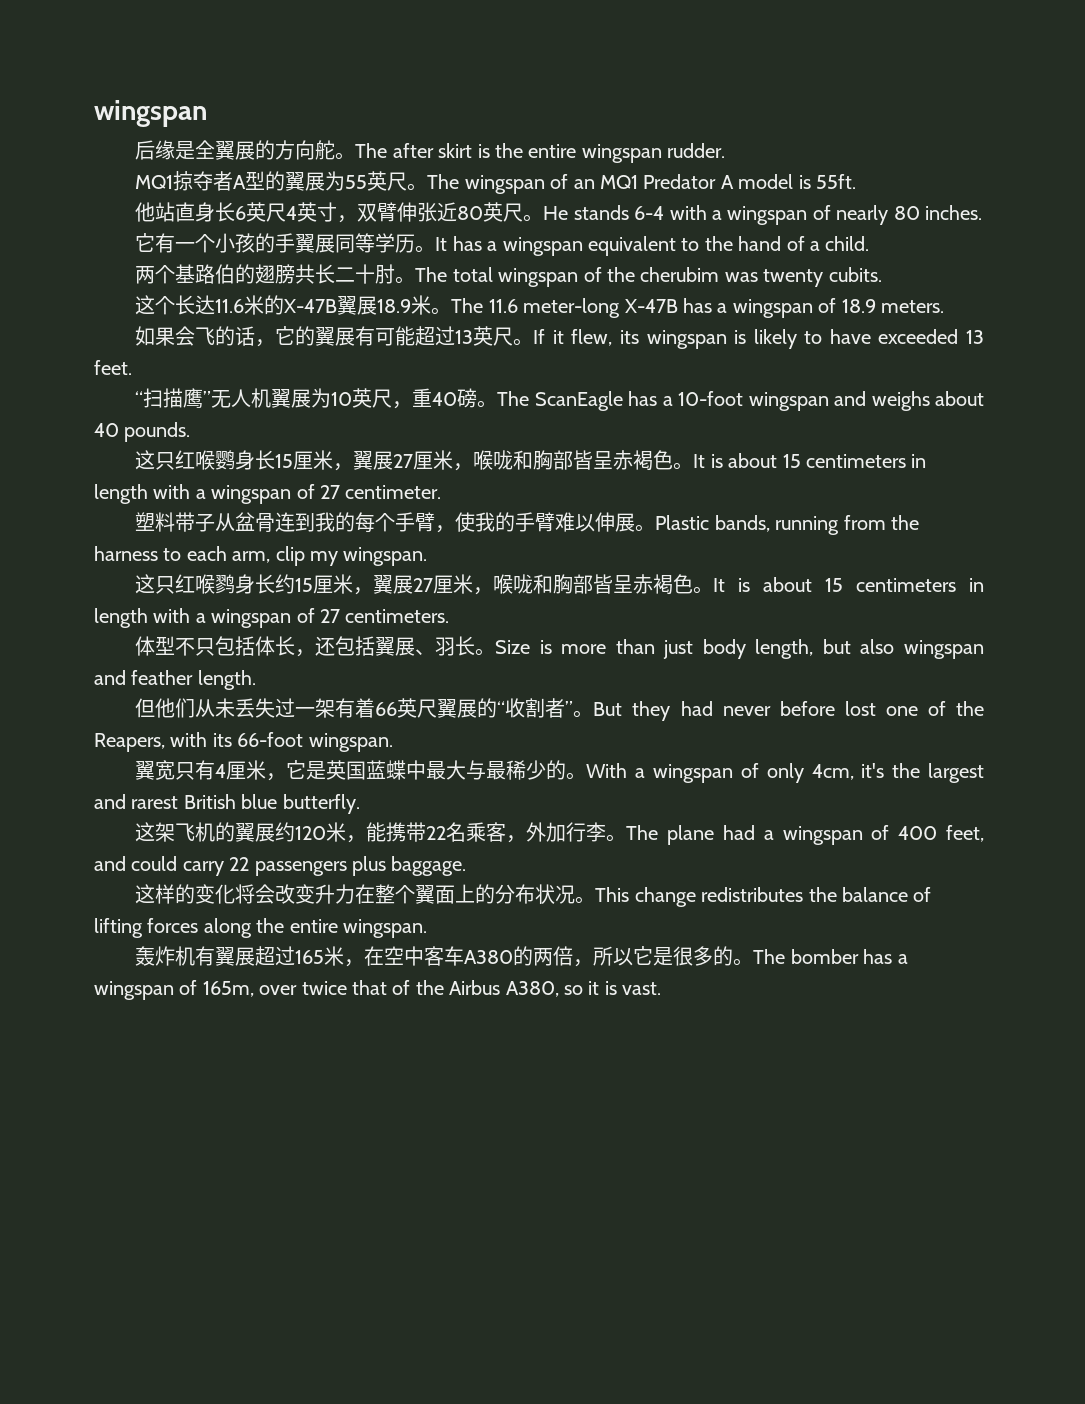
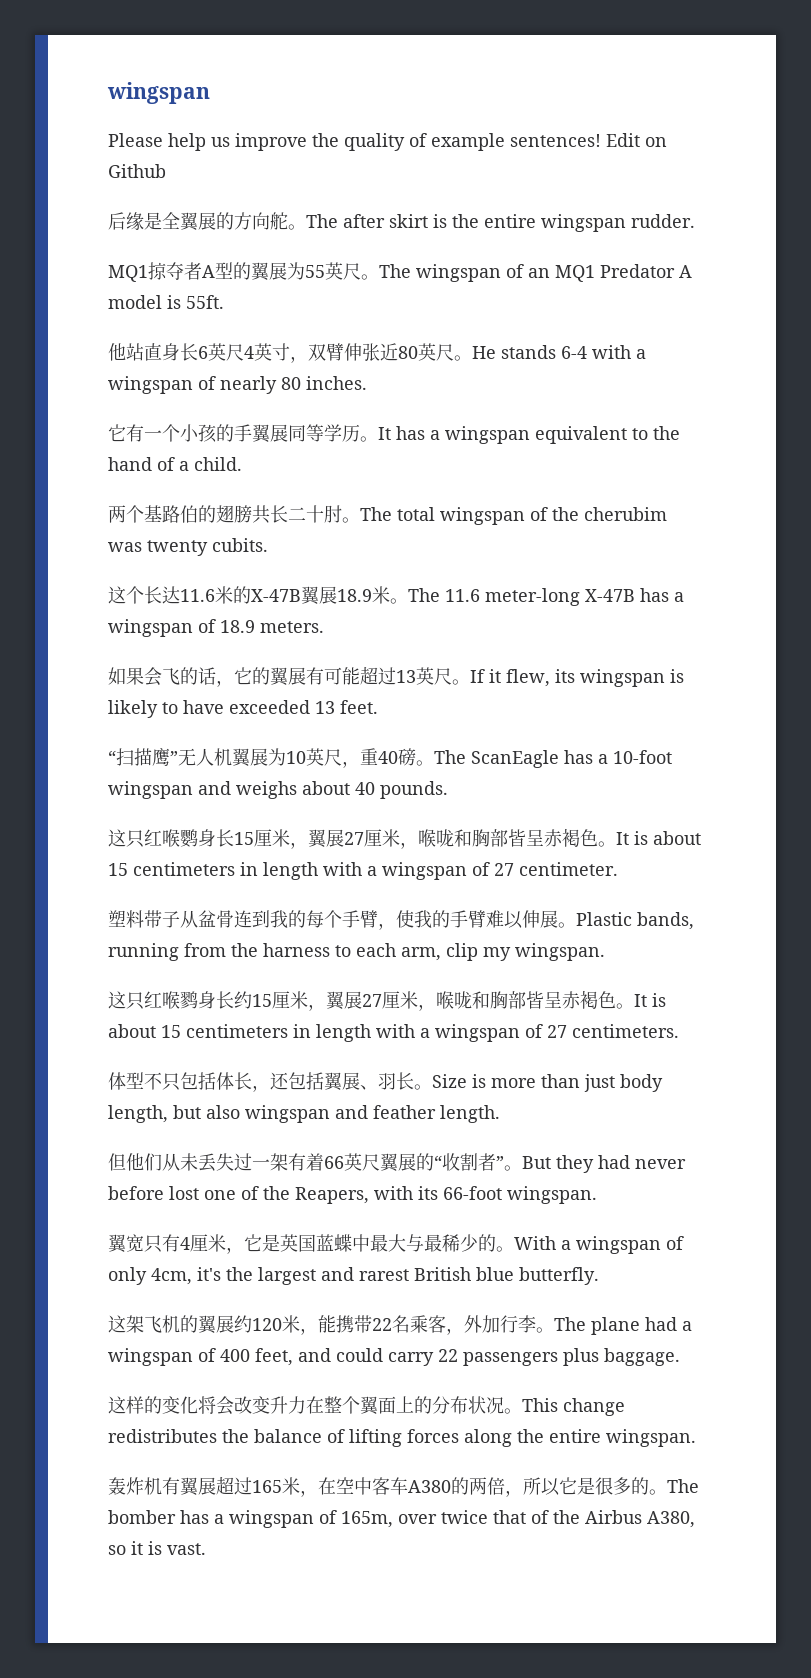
[94,100,207,127] wingspan -> [107,82,210,104] [108,133,667,151] [108,164,166,178] wingspan // Please help us improve the quality of example sentences! Edit on Github

